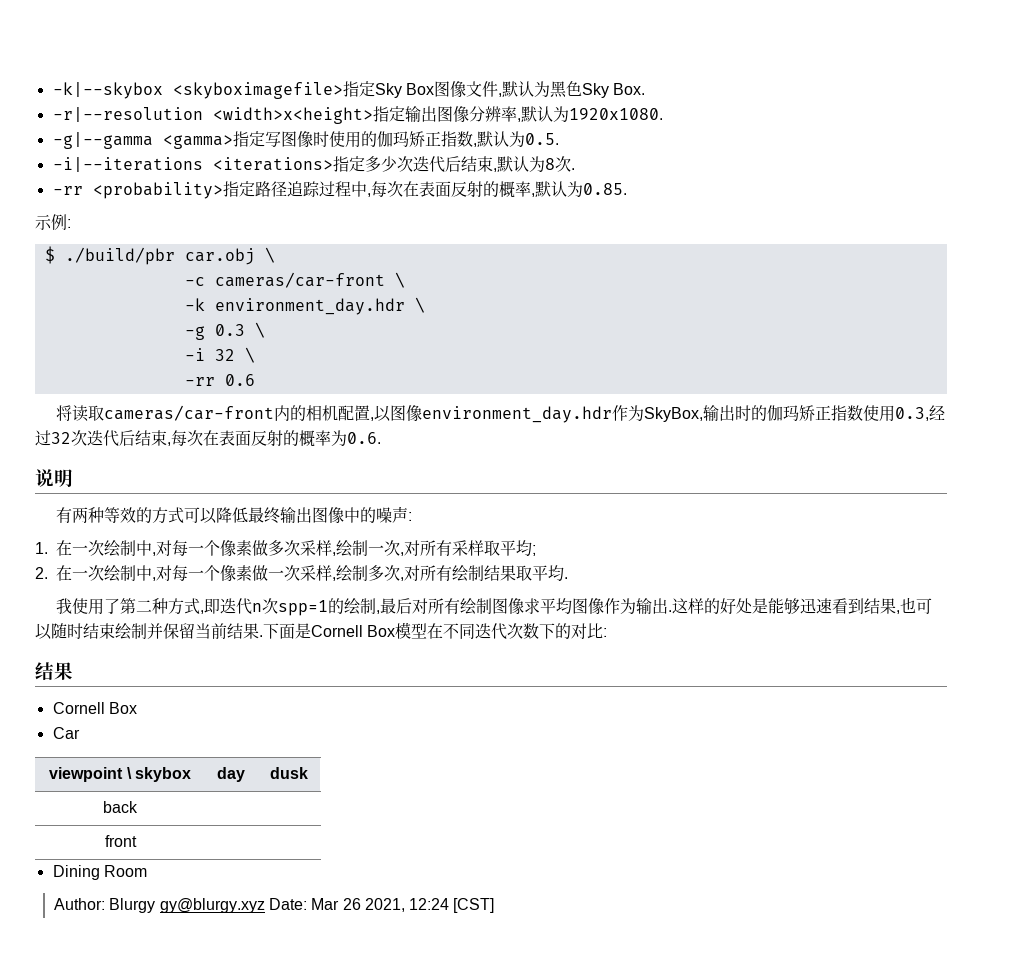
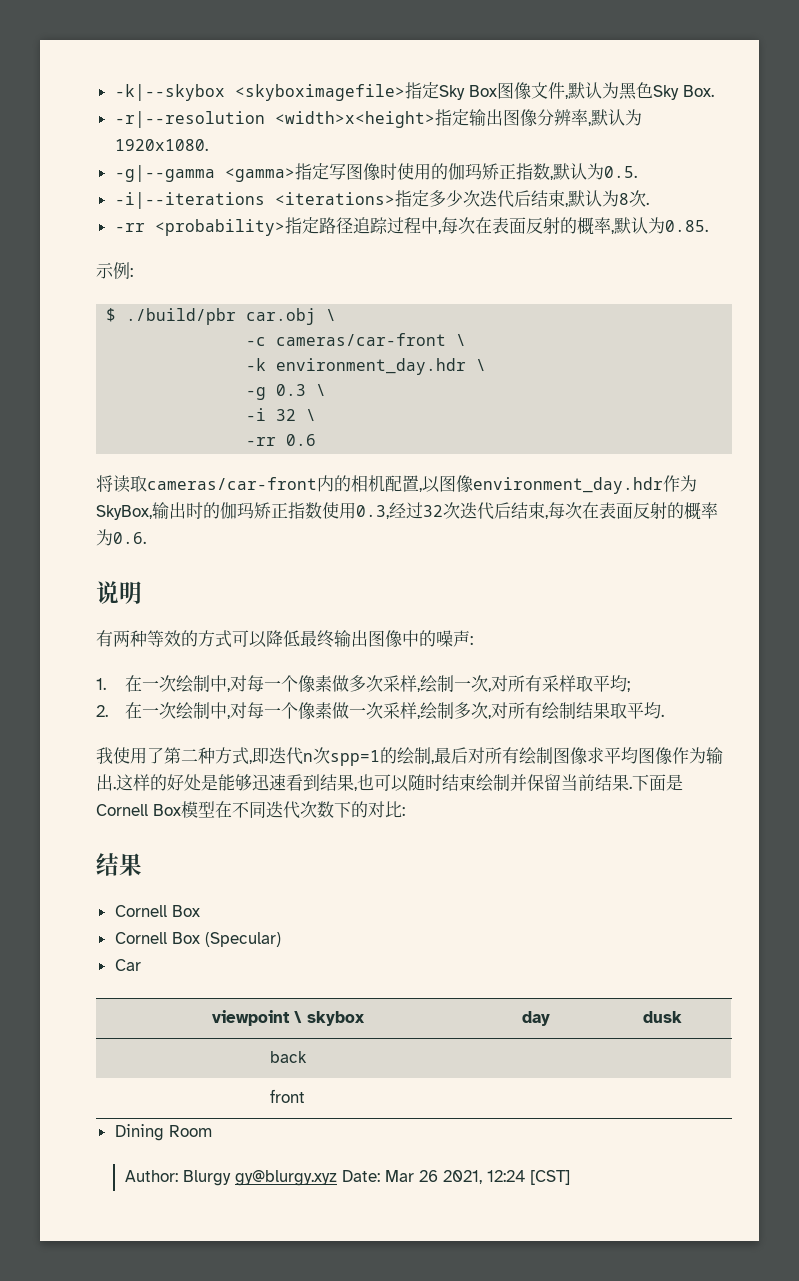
(137, 708) none -> [114,932,281,947] // Cornell Box (Specular)

